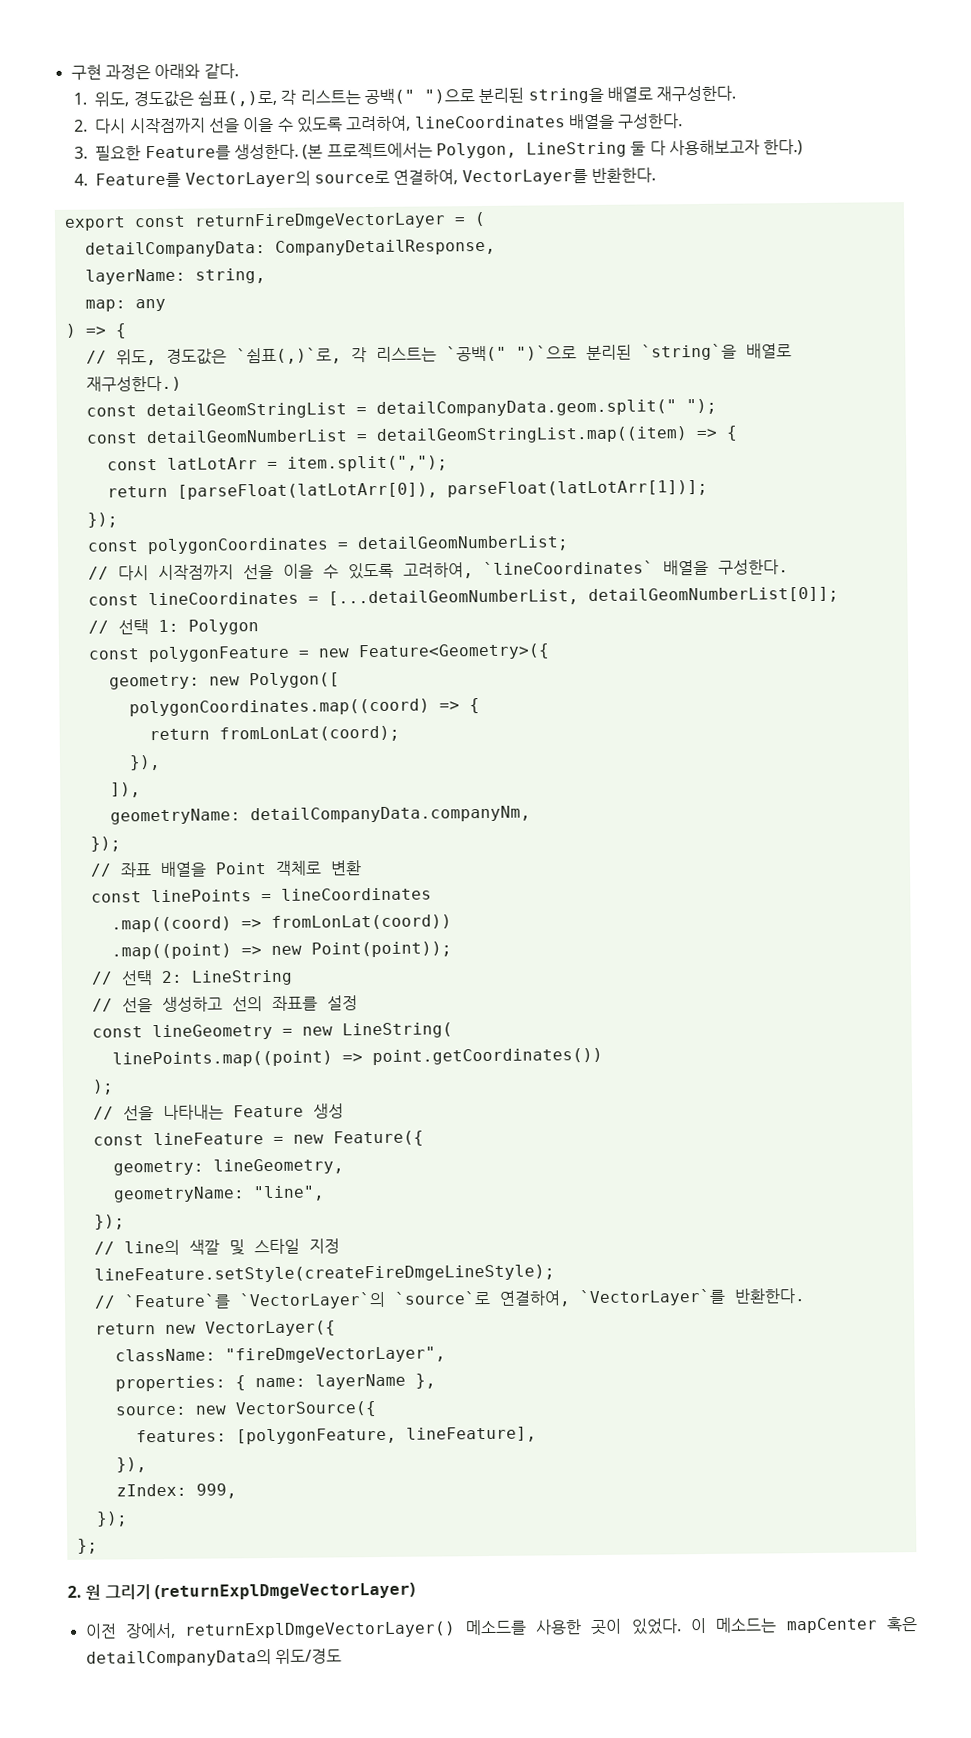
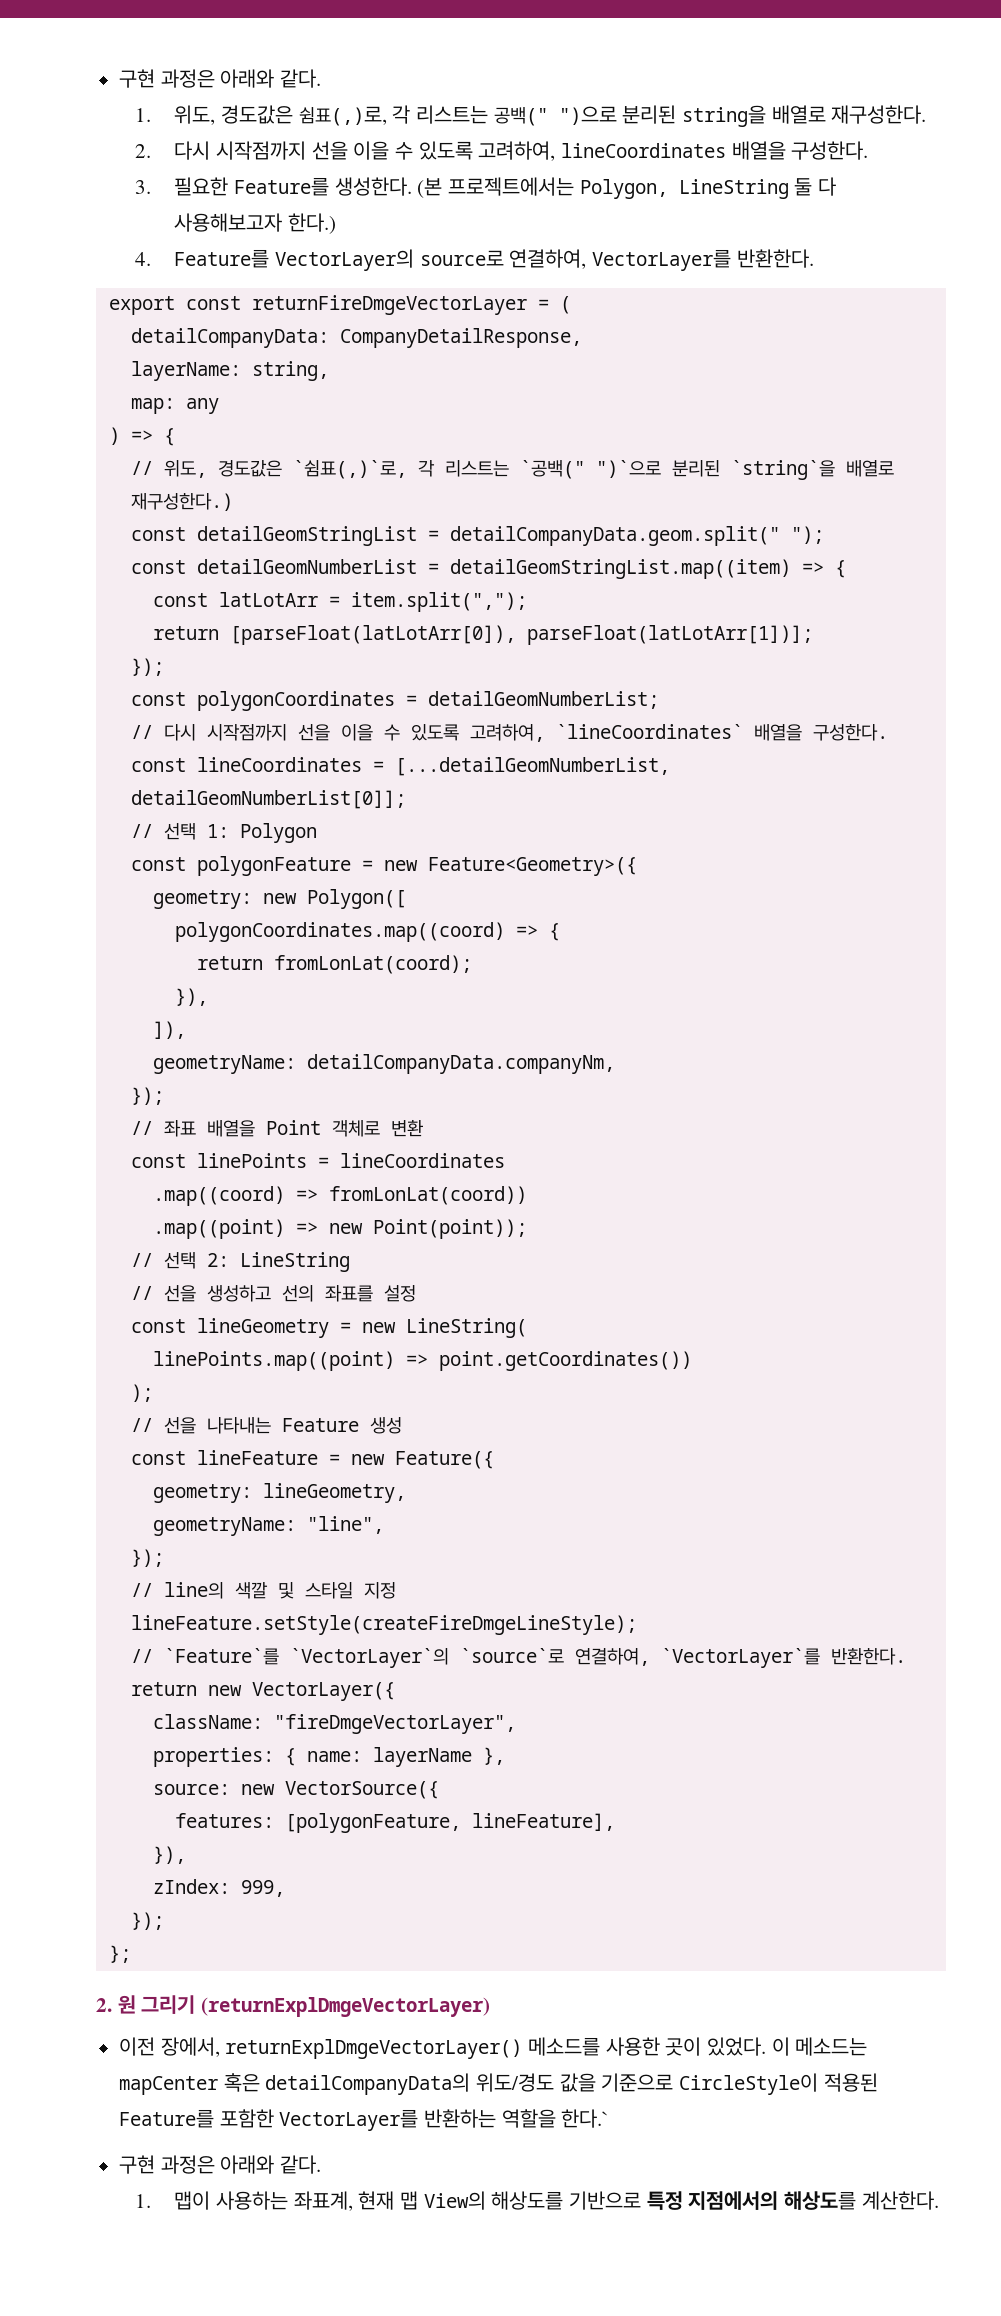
(342, 1656) none -> [559,2073,878,2095] [119,2109,610,2131] [119,2155,322,2174] [135,2191,939,2211] 값을 기준으로 CircleStyle이 적용된 Feature를 포함한 VectorLayer를 반환하는 역할을 한다.` // 구현 과정은 아래와 같다. // 1. 맵이 사용하는 좌표계, 현재 맵 View의 해상도를 기반으로 특정 지점에서의 해상도를 계산한다.

